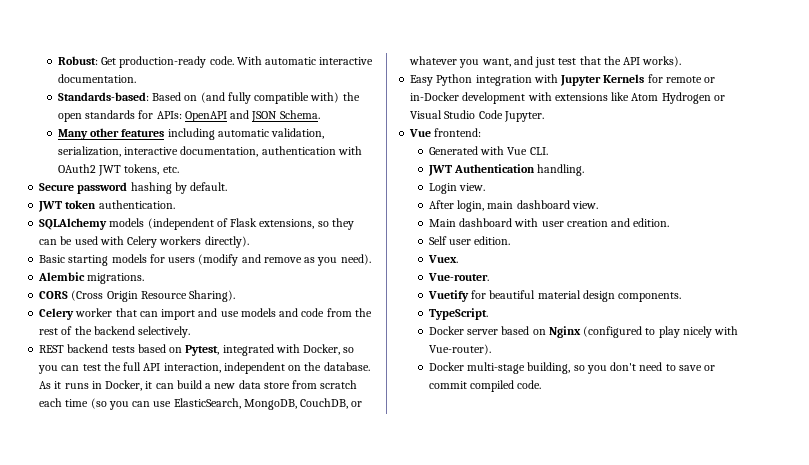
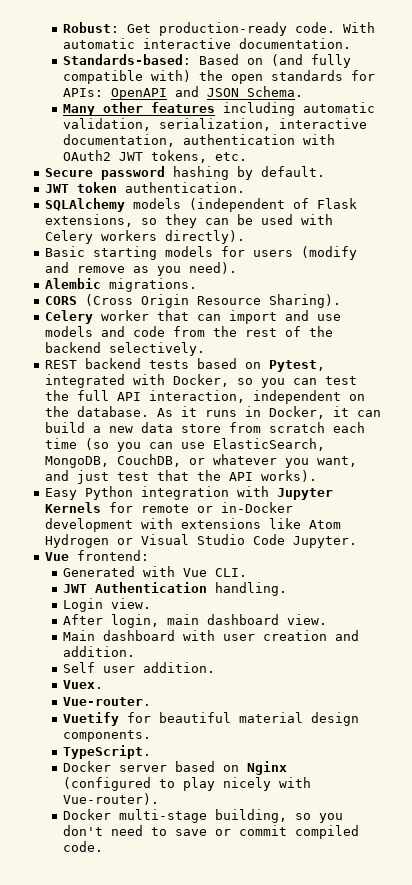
[633,218,670,227] edition. -> [63,646,136,657] addition.
[474,236,511,245] edition. -> [143,662,216,673] addition.

